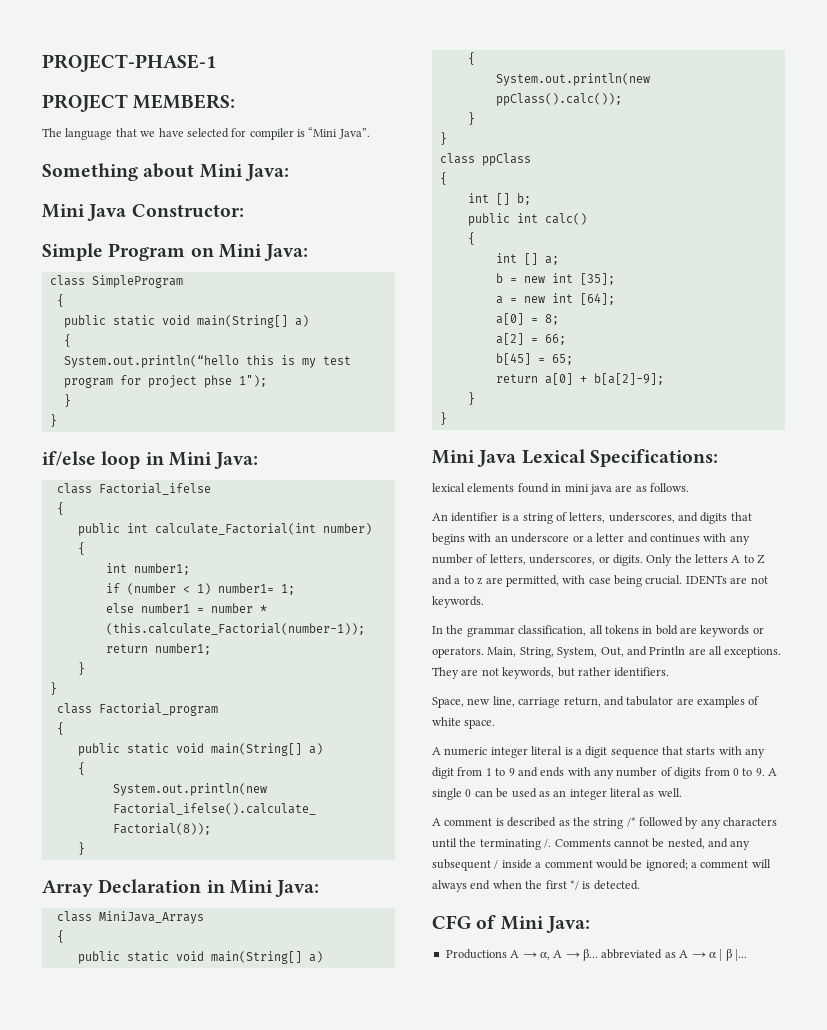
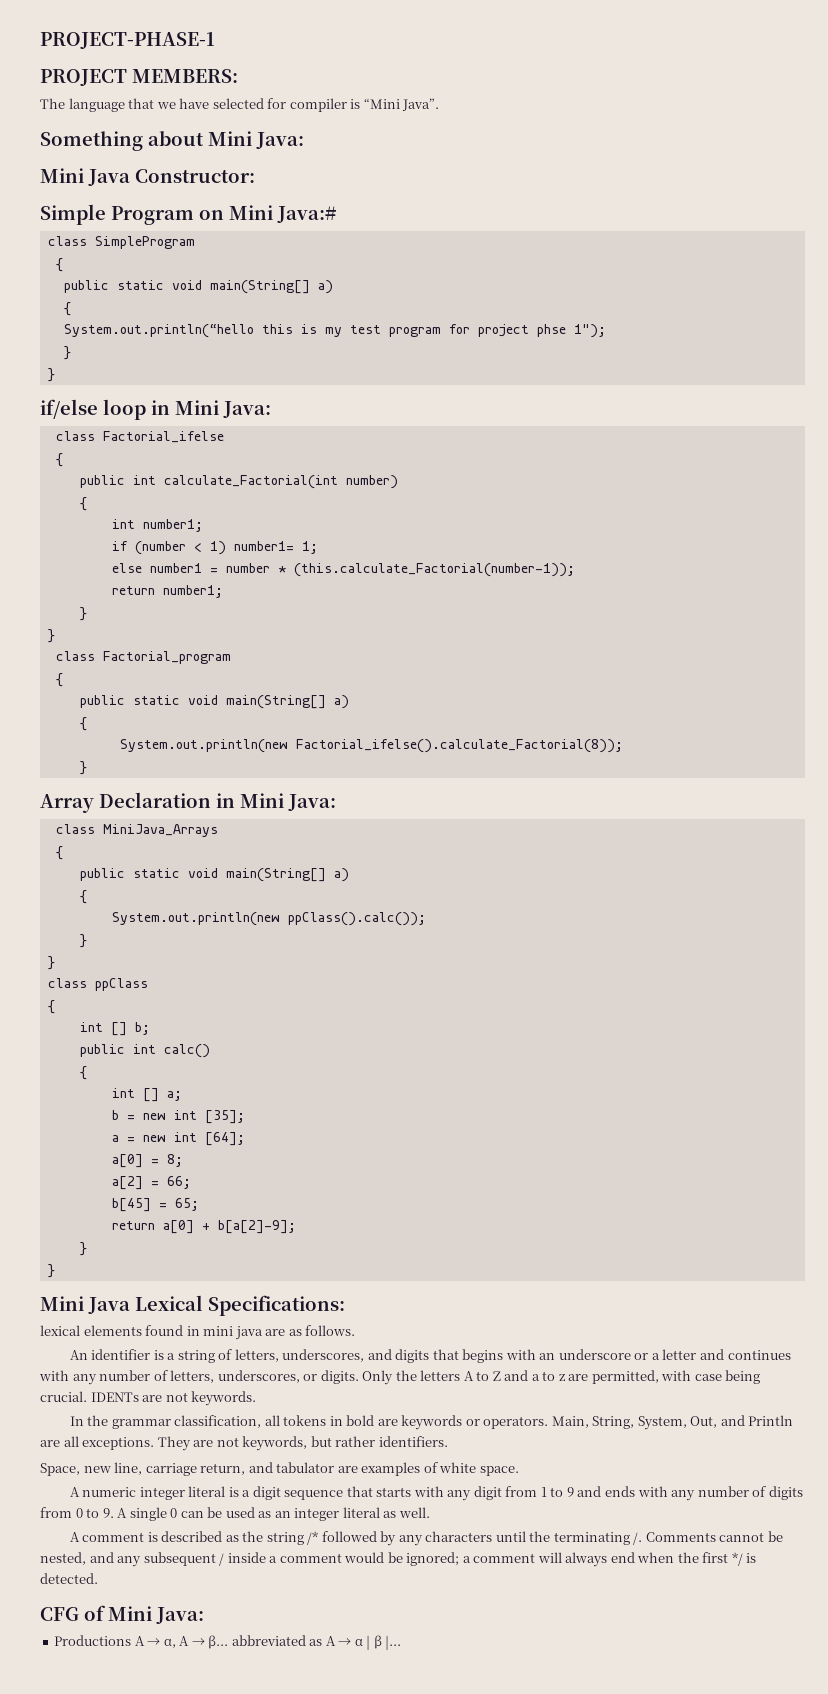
[264,244,309,261] Java: -> [277,206,336,223] Java:#

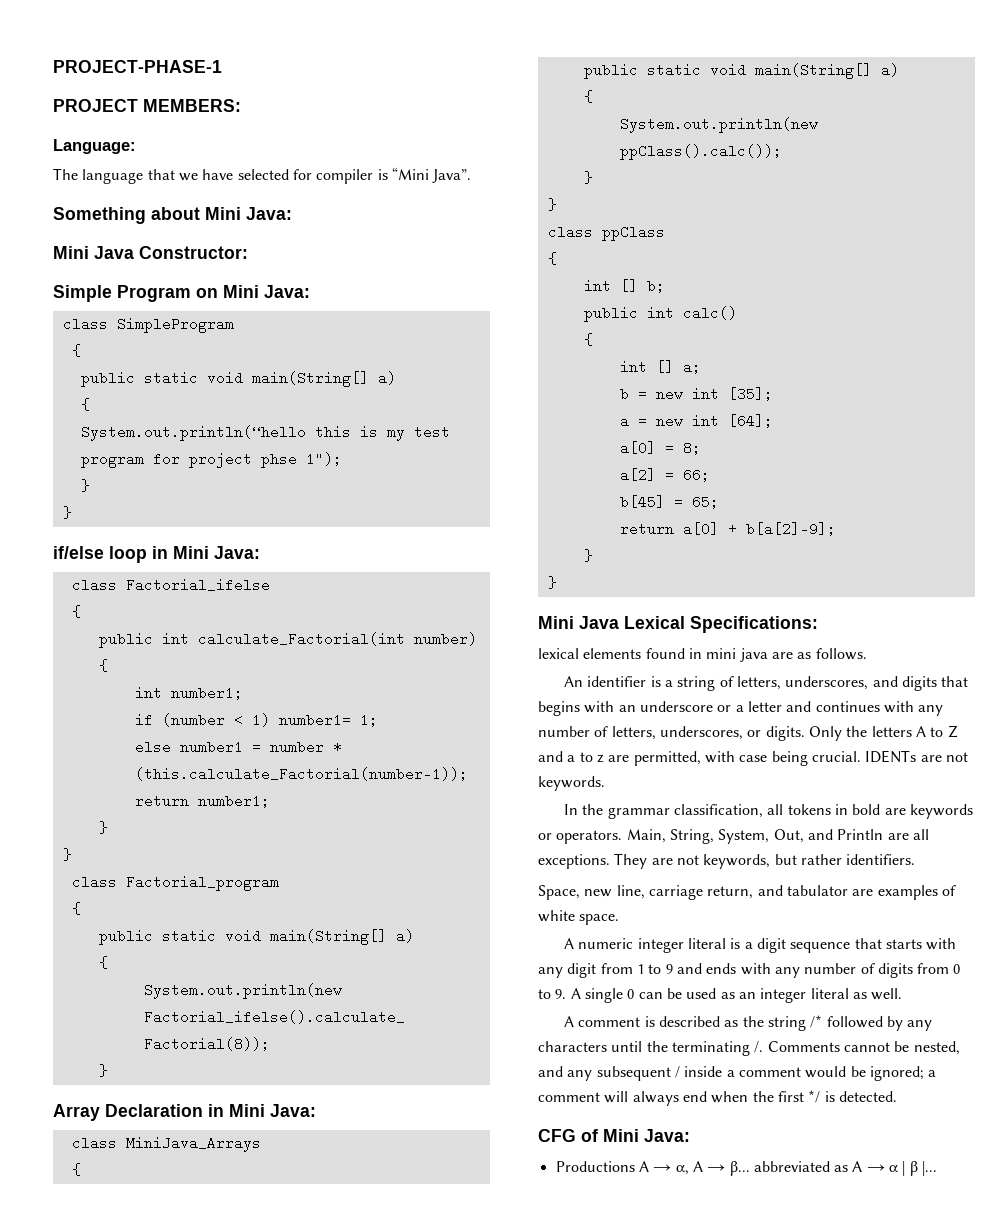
(238, 76) none -> [53,139,136,154] // Language:
[277,206,336,223] Java:# -> [264,285,310,298] Java:

